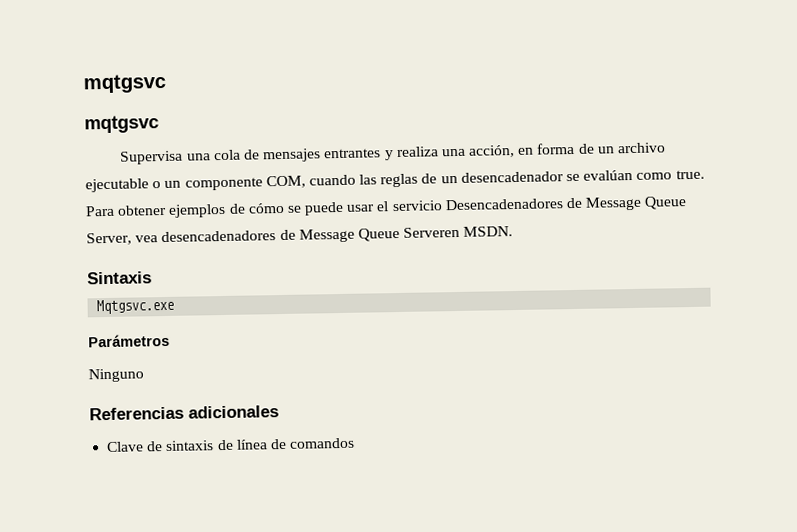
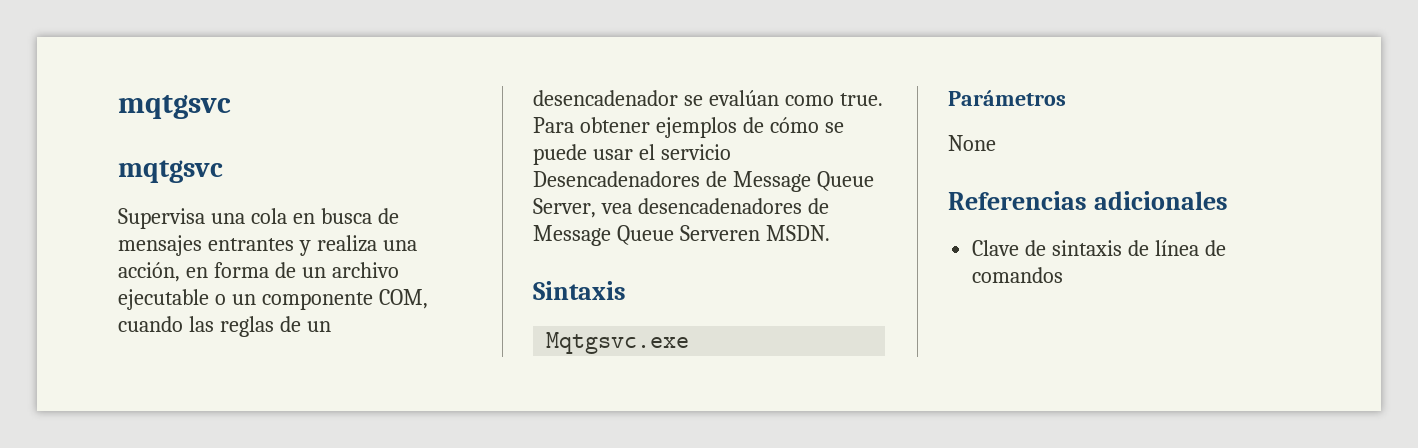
(241, 155) none -> [292,208,372,224] en busca
[88,368,144,383] // Ninguno -> [948,135,996,151] // None

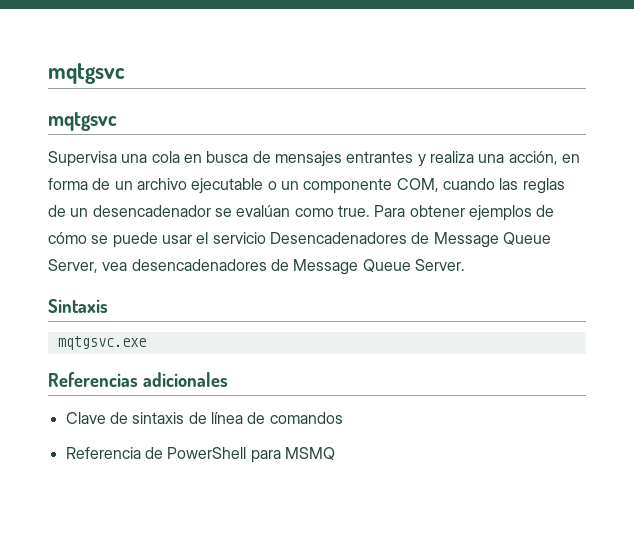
[679,225,830,241] Serveren MSDN. -> [414,259,465,271] Server.
[546,332,690,354] [948,90,1066,106] [948,135,996,151] Mqtgsvc.exe // Parámetros // None -> [57,336,146,350] mqtgsvc.exe
(1064, 275) none -> [65,447,335,463] // Referencia de PowerShell para MSMQ

